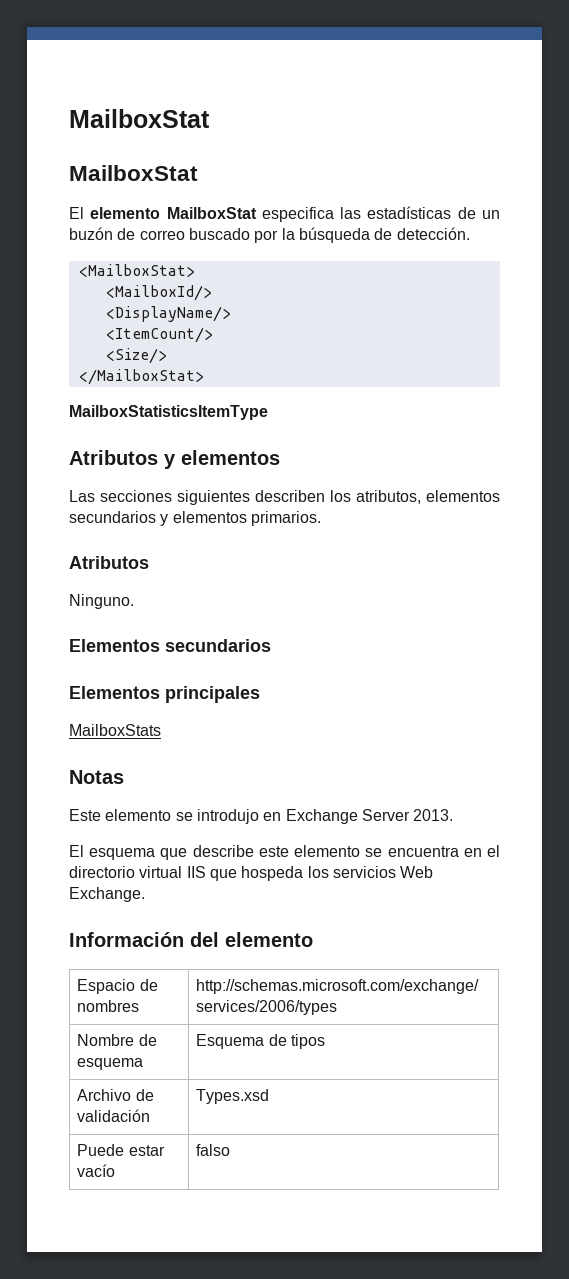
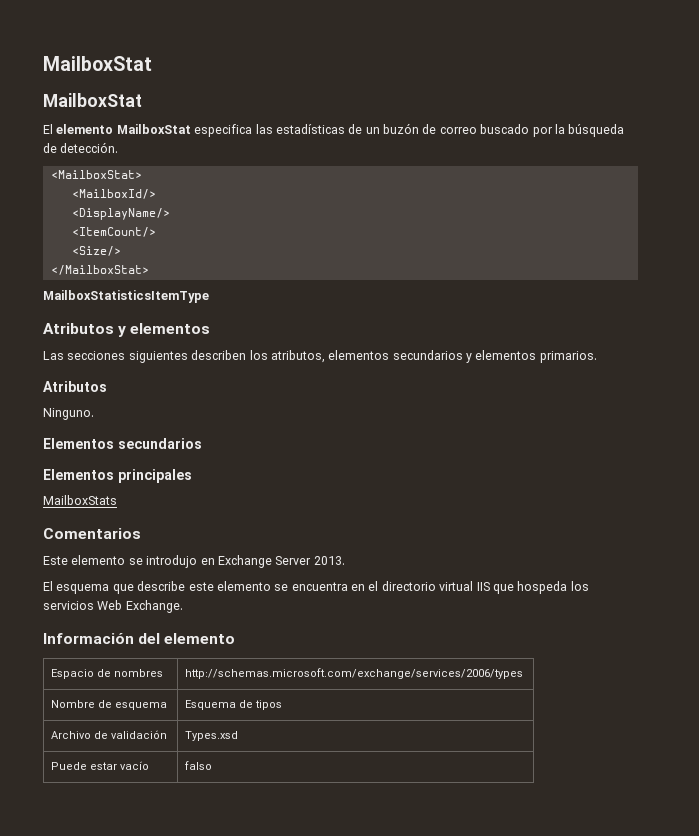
[69,770,124,784] Notas -> [43,528,141,539] Comentarios

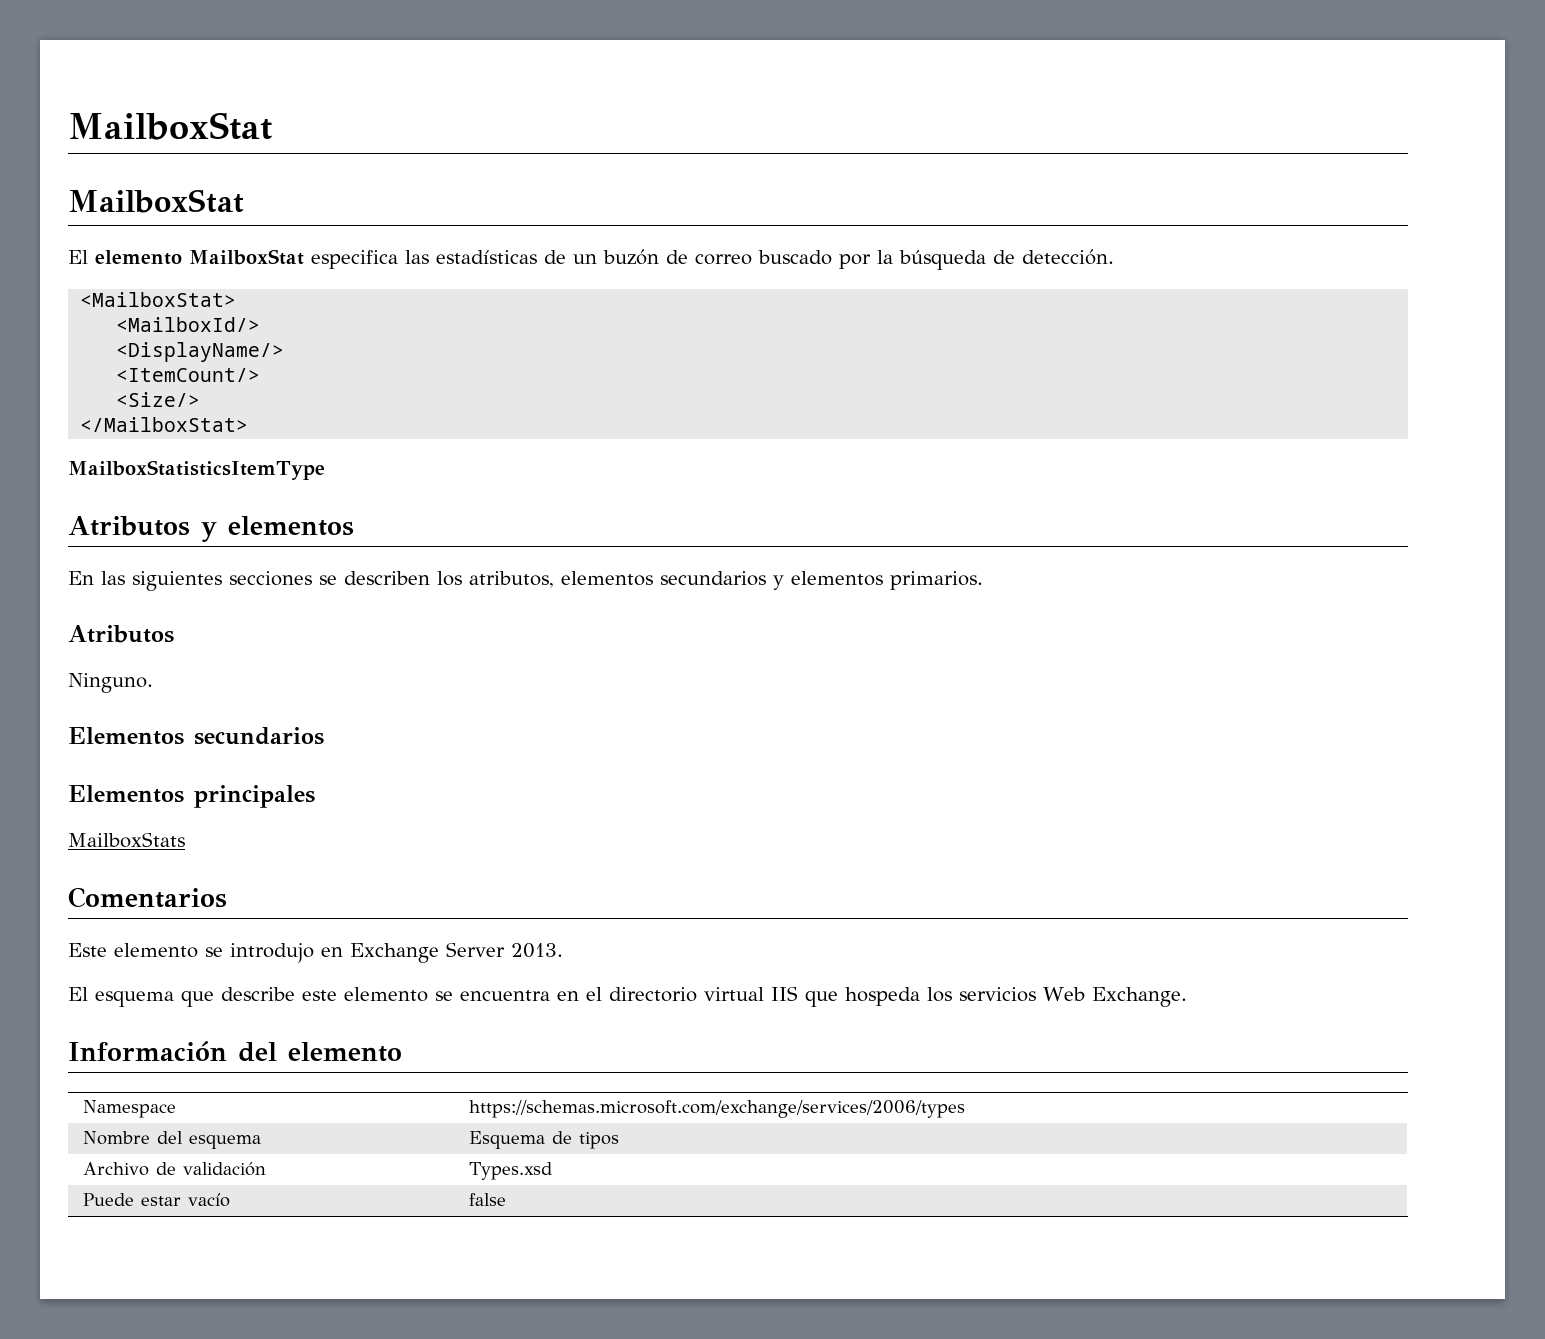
[43,351,188,363] Las secciones siguientes -> [68,571,337,591] En las siguientes secciones se
[51,669,164,679] [185,668,524,679] Espacio de nombres | http://schemas.microsoft.com/exchange/services/2006/types -> [83,1100,177,1118] [469,1100,966,1118] Namespace | https://schemas.microsoft.com/exchange/services/2006/types
[98,700,113,708] de -> [157,1131,184,1144] del
[185,761,213,770] falso -> [469,1193,507,1206] false

